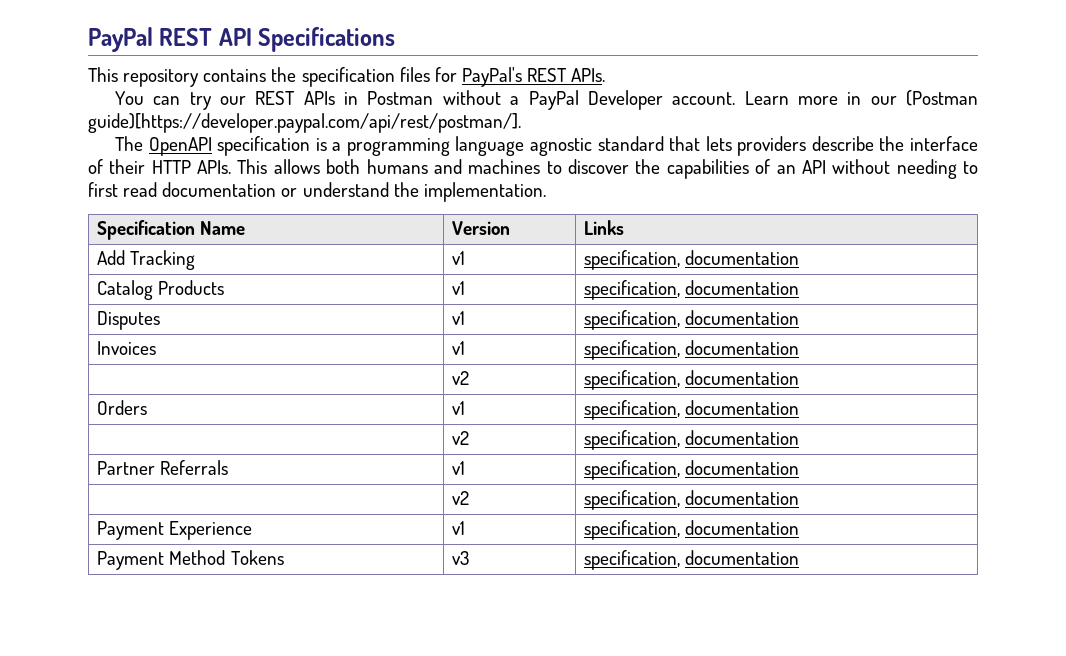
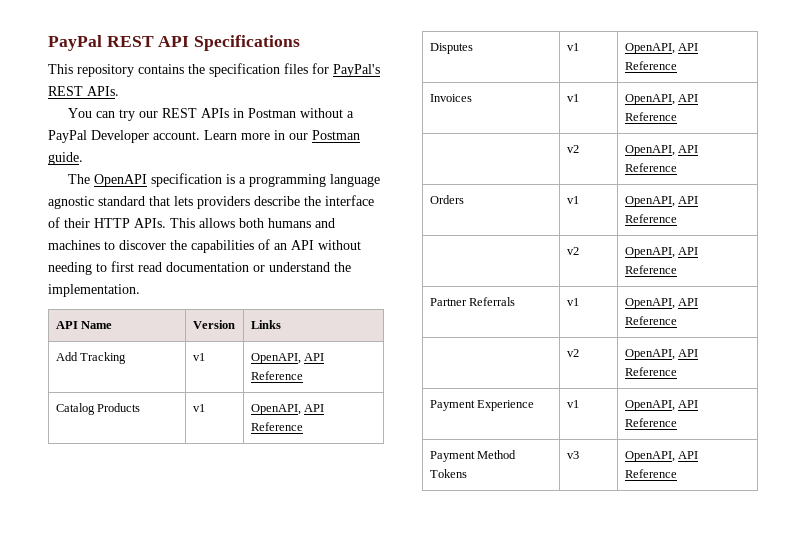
[905,90,978,106] [88,113,521,133] (Postman guide)[https://developer.paypal.com/api/rest/postman/]. -> [312,130,360,140] [48,152,83,165] Postman guide.
[97,220,196,240] Specification -> [55,321,78,329] API
[584,250,800,270] specification, documentation -> [250,353,324,364] [250,371,303,380] OpenAPI, API Reference
[584,280,800,300] specification, documentation -> [250,404,324,415] [250,422,303,431] OpenAPI, API Reference
[584,310,800,330] specification, documentation -> [624,43,698,54] [624,61,677,70] OpenAPI, API Reference
[584,340,800,360] [452,371,470,385] [584,370,800,390] [97,400,148,415] [452,401,466,415] [584,400,800,420] [452,431,470,445] [584,430,800,450] [97,460,229,475] [452,461,466,475] [584,460,800,480] [452,491,470,505] [584,490,800,510] specification, documentation // | v2 | specification, documentation // Orders | v1 | specification, documentation // | v2 | specification, documentation // Partner Referrals | v1 | specification, documentation // | v2 | specification, documentation -> [624,94,698,105] [624,112,677,121] [566,145,579,153] [624,145,698,156] [624,163,677,172] [429,195,464,204] [566,196,579,204] [624,196,698,207] [624,214,677,223] [566,247,579,255] [624,247,698,258] [624,265,677,274] [429,297,515,306] [566,298,579,306] [624,298,698,309] [624,316,677,325] [566,349,579,357] [624,349,698,360] [624,367,677,376] OpenAPI, API Reference // | v2 | OpenAPI, API Reference // Orders | v1 | OpenAPI, API Reference // | v2 | OpenAPI, API Reference // Partner Referrals | v1 | OpenAPI, API Reference // | v2 | OpenAPI, API Reference
[584,520,800,540] specification, documentation -> [624,400,698,411] [624,418,677,427] OpenAPI, API Reference
[584,550,800,570] specification, documentation -> [624,451,698,462] [624,469,677,478] OpenAPI, API Reference

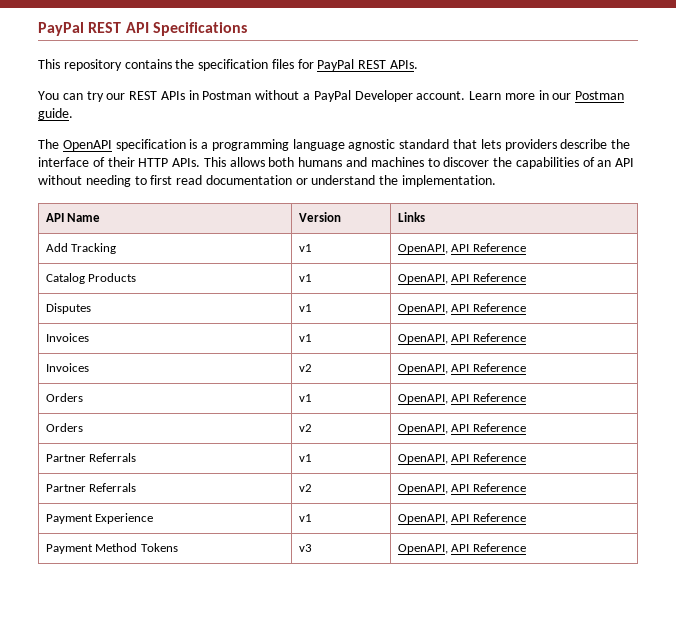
[333,64,380,77] PayPal's -> [317,59,355,71] PayPal
(677, 116) none -> [45,363,89,372] Invoices
(677, 218) none -> [45,423,83,432] Orders
(677, 320) none -> [45,483,137,492] Partner Referrals

